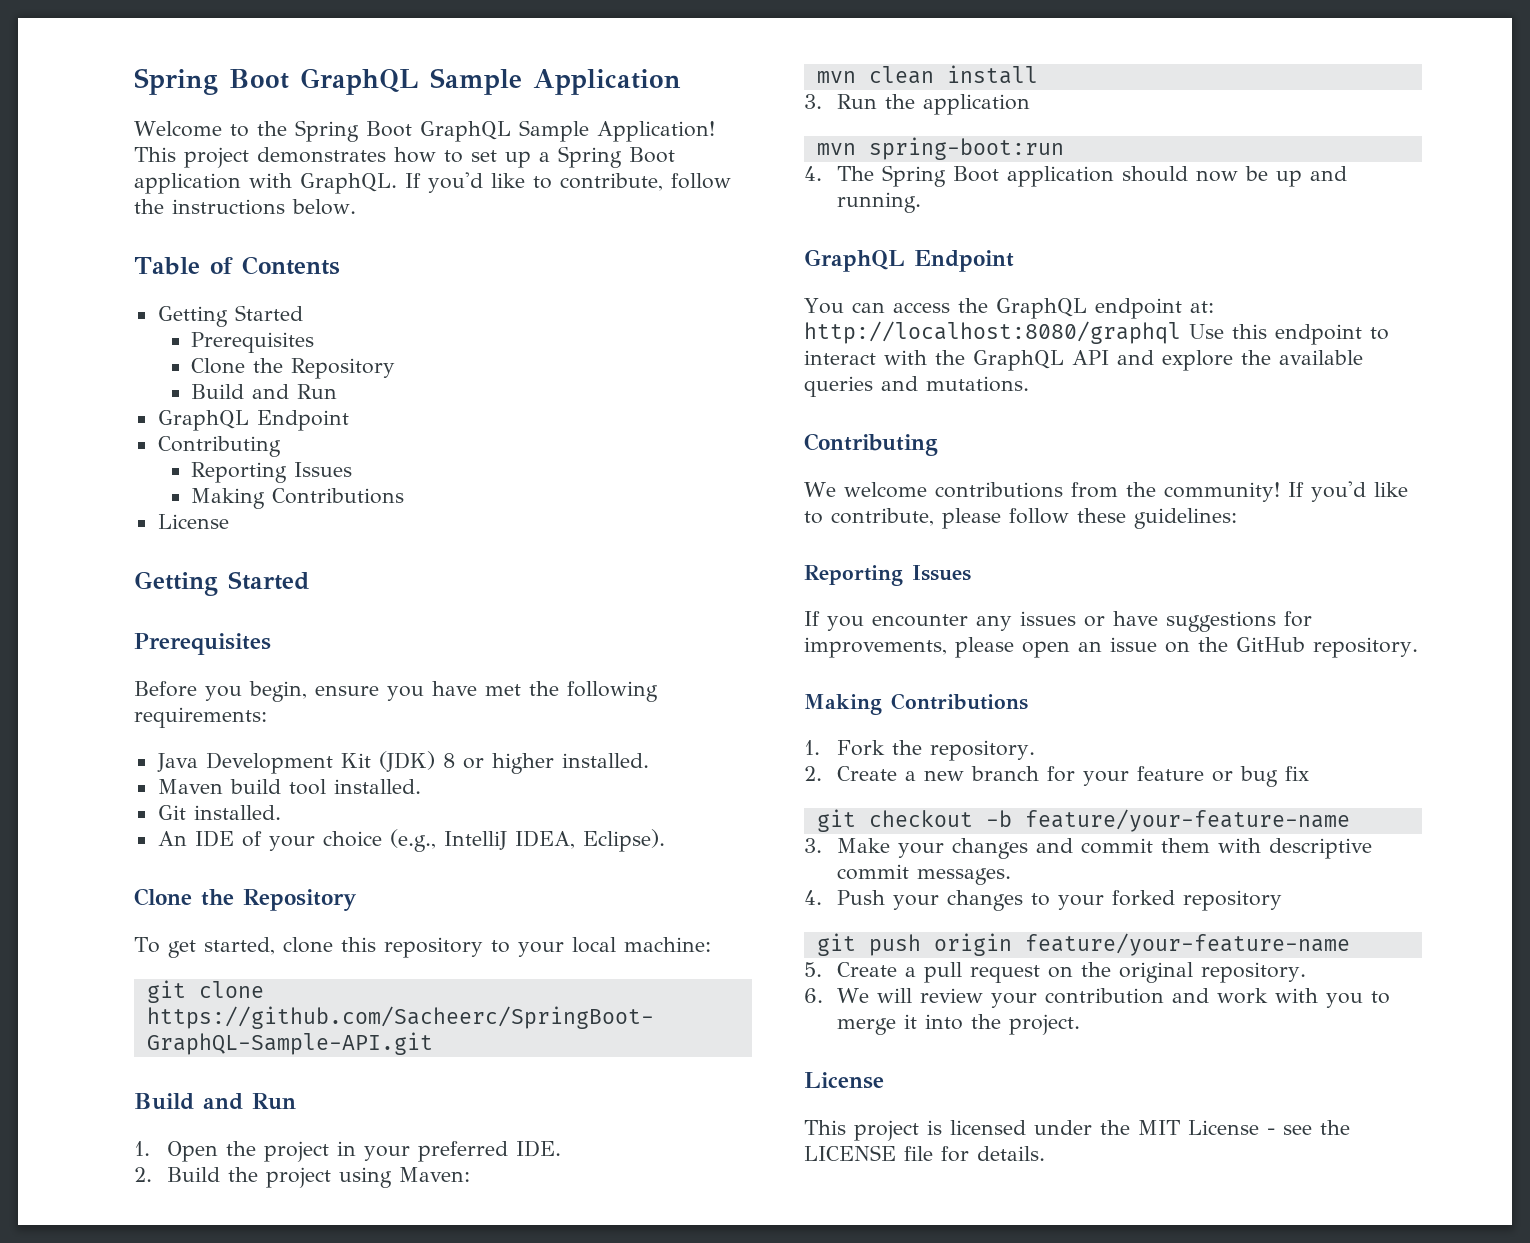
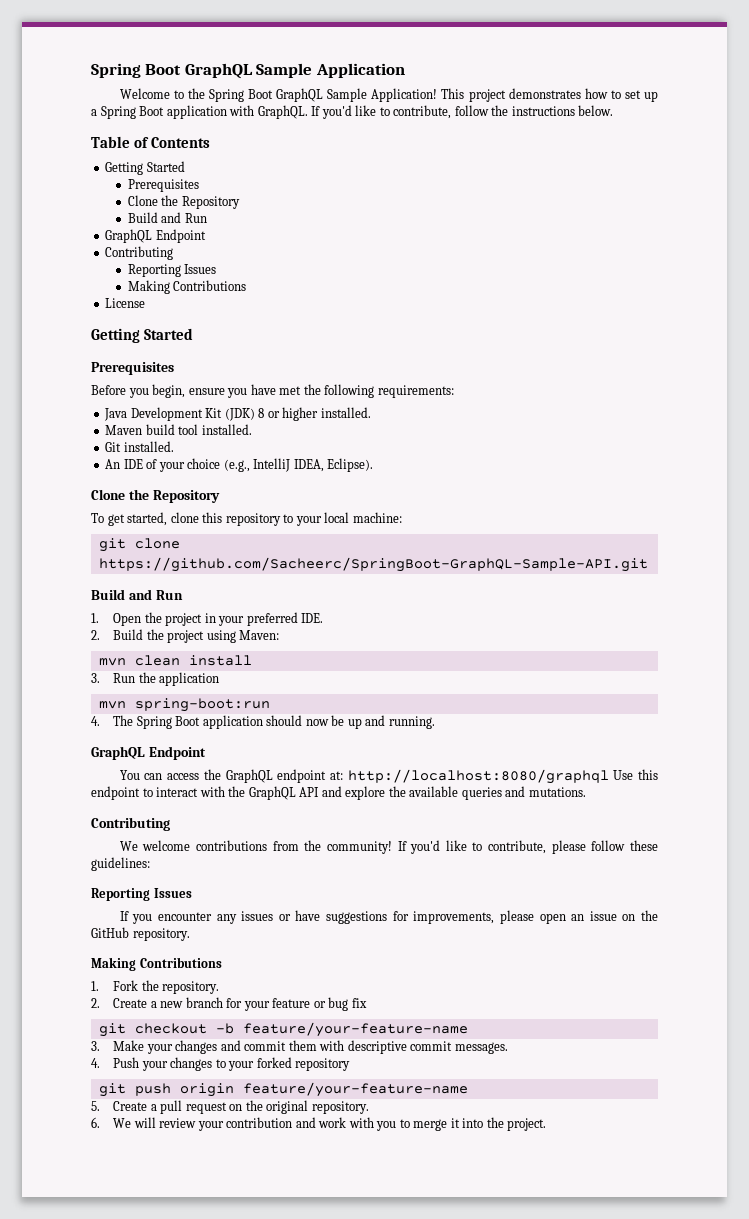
[804,1072,884,1089] [804,1120,1350,1141] [804,1145,1045,1162] // License // This project is licensed under the MIT License - see the LICENSE file for details. -> (547, 1124) none

